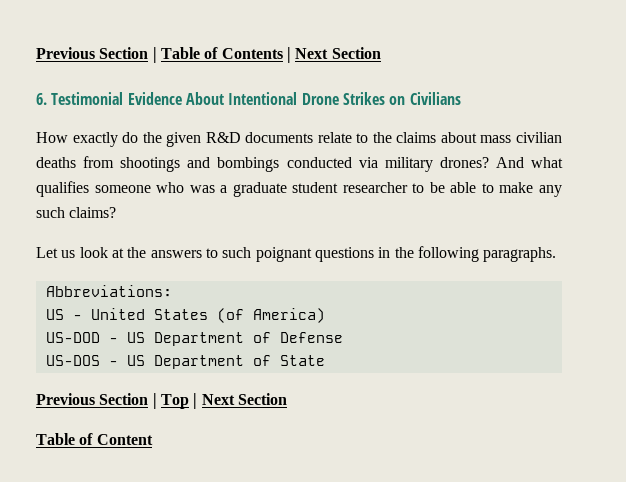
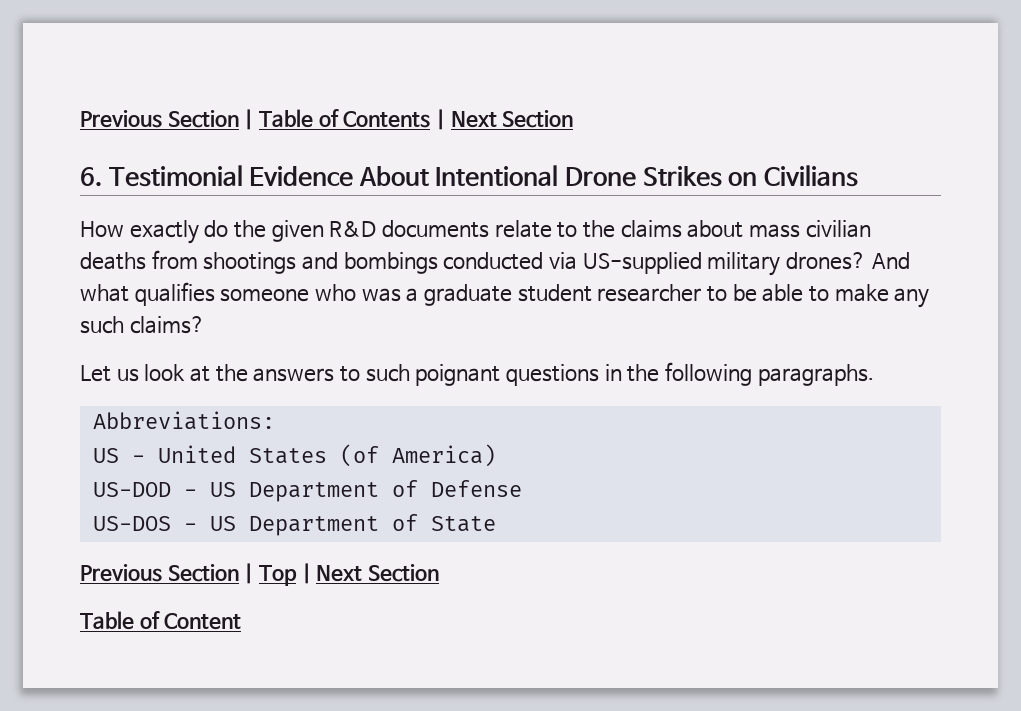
(378, 162) none -> [582,252,702,274] US-supplied

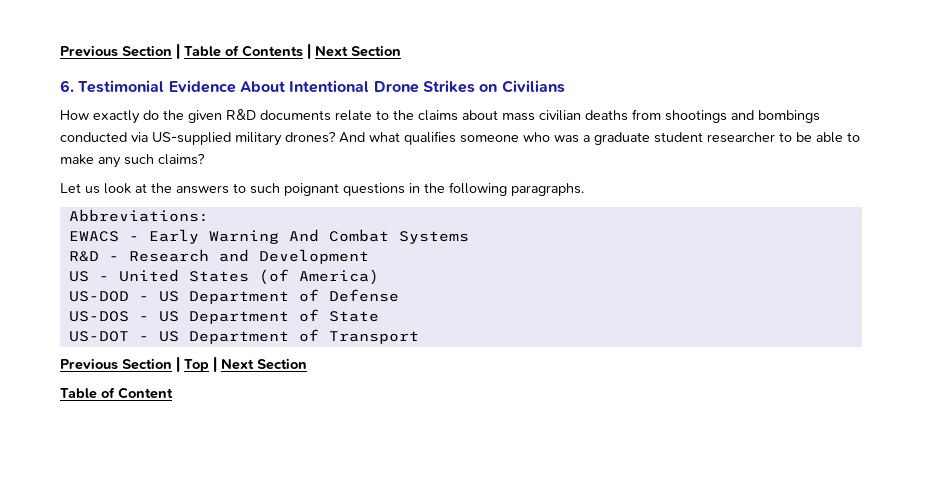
(275, 420) none -> [68,229,469,244] [68,249,369,264] // EWACS - Early Warning And Combat Systems // R&D - Research and Development
(496, 524) none -> [68,329,419,344] // US-DOT - US Department of Transport

